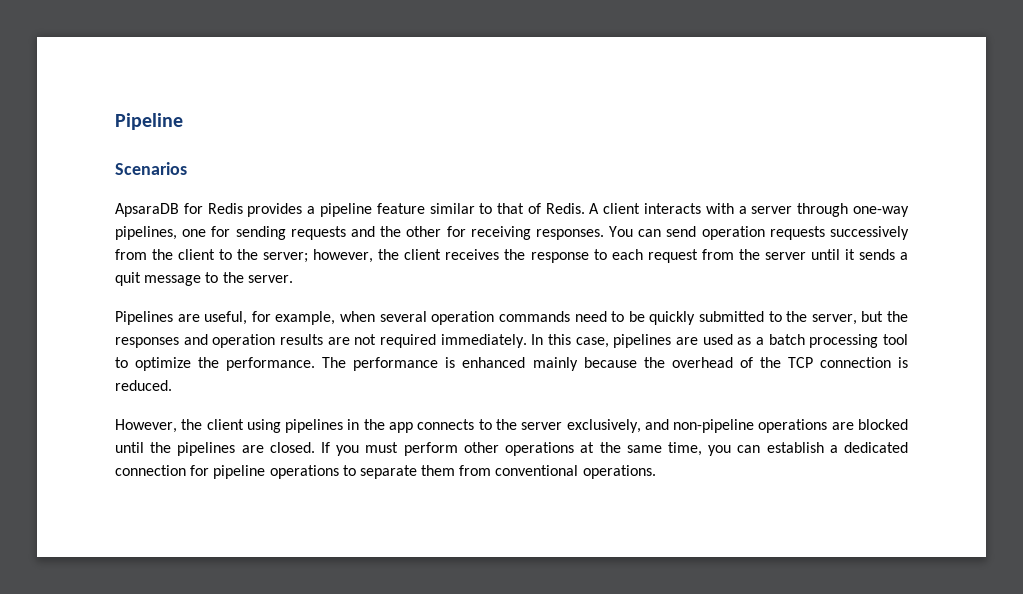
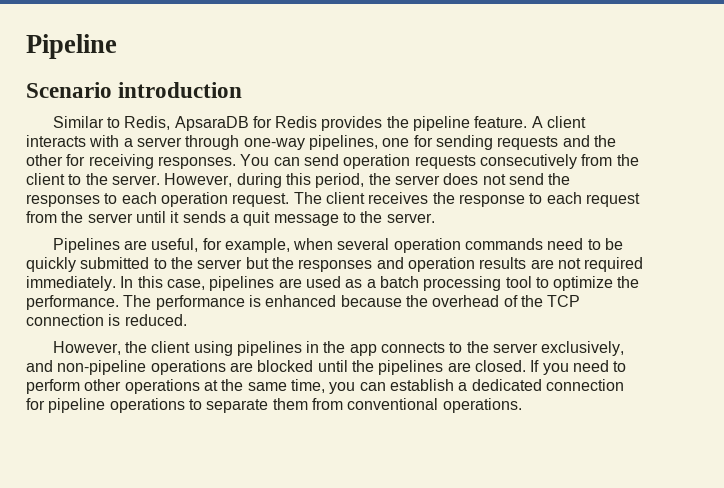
[115,162,187,175] [115,203,585,217] Scenarios // ApsaraDB for Redis provides a pipeline feature similar to that of Redis. -> [26,82,243,98] [52,116,528,131] Scenario introduction // Similar to Redis, ApsaraDB for Redis provides the pipeline feature.
[830,226,909,240] successively -> [479,154,577,169] consecutively
[263,249,400,263] server; however, the -> [111,173,571,188] [26,192,322,207] server. However, during this period, the server does not send the responses to each operation request. The
[811,314,857,325] server, -> [197,259,243,269] server
[532,357,578,371] mainly -> (337, 301) none
[365,442,399,453] must -> [572,360,627,372] need to

